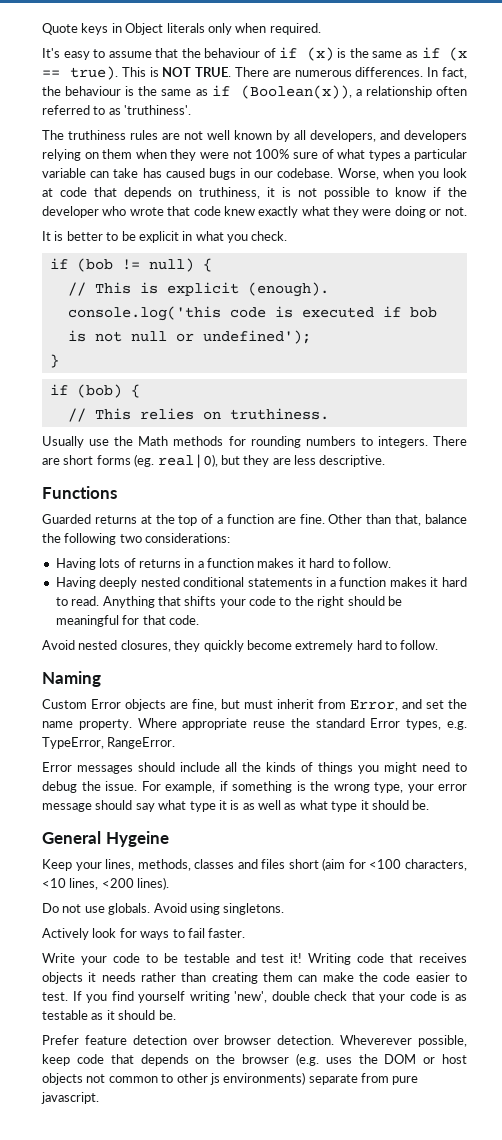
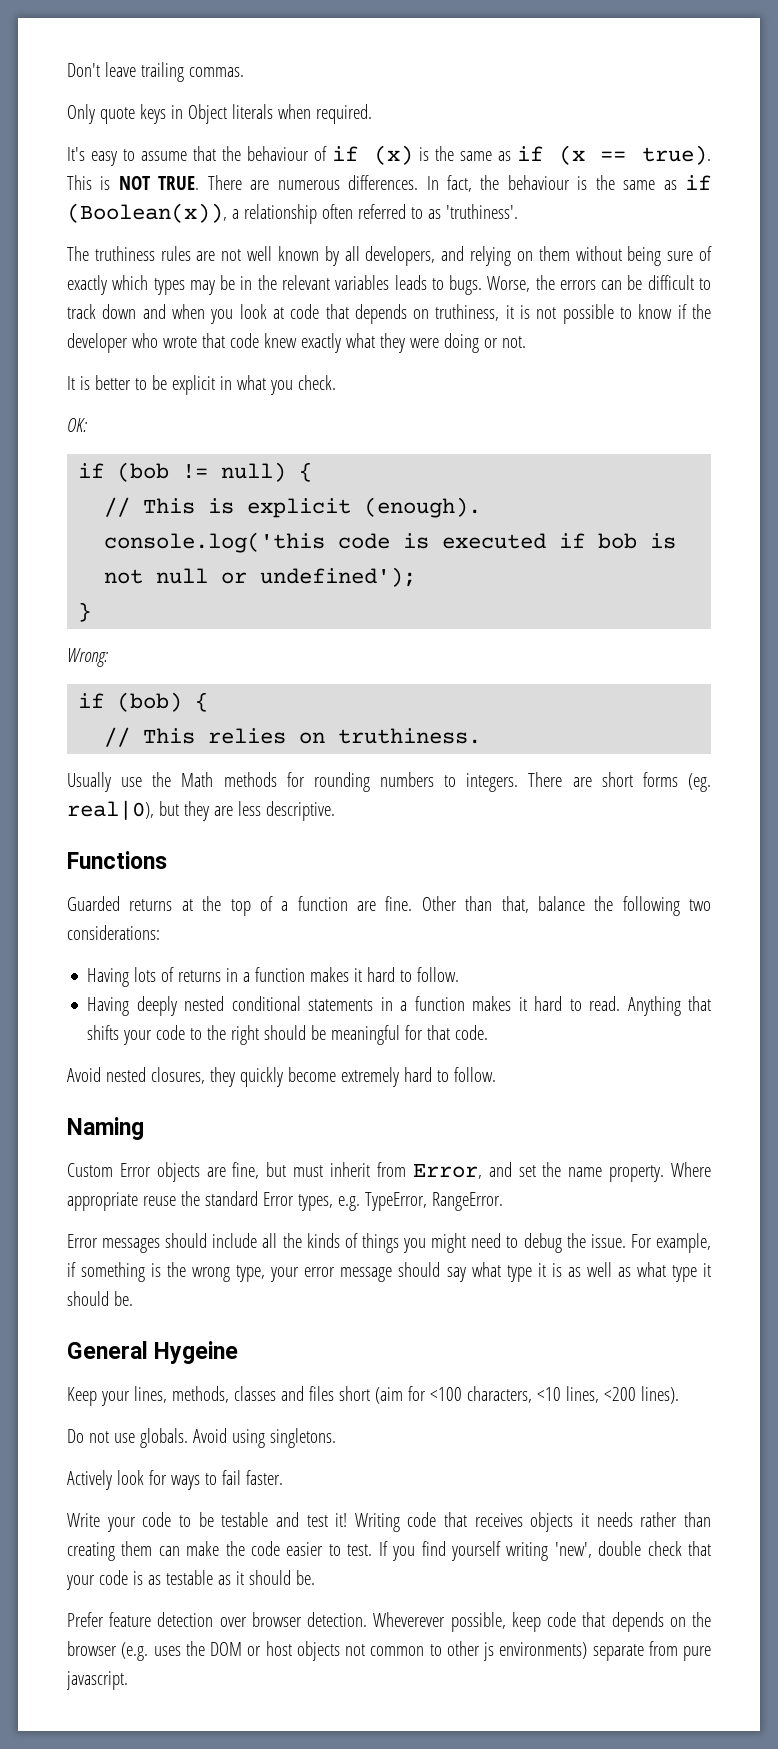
[42,23,78,35] Quote -> [67,62,244,82] [67,104,135,124] Don't leave trailing commas. // Only quote
[207,23,232,35] only -> (273, 111) none
[404,130,467,142] developers -> (465, 253) none
[135,149,468,161] [42,168,379,180] when they were not 100% sure of what types a particular variable can take has caused bugs in our codebase. Worse, -> [575,246,713,266] [67,275,712,295] [67,304,166,319] without being sure of exactly which types may be in the relevant variables leads to bugs. Worse, the errors can be difficult to track down and
(288, 236) none -> [67,418,87,432] // OK:
(59, 361) none -> [67,648,108,667] // Wrong:

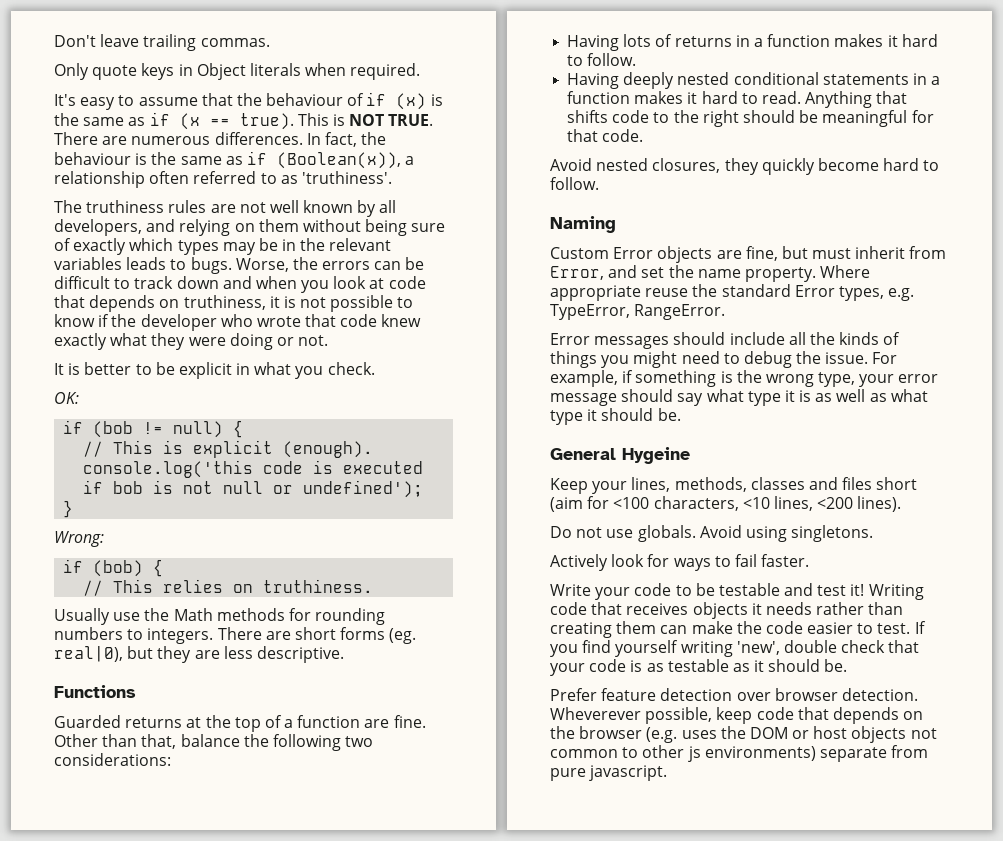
[123,1030,153,1045] your -> (609, 116) none
[340,1067,399,1087] extremely -> (879, 164) none

